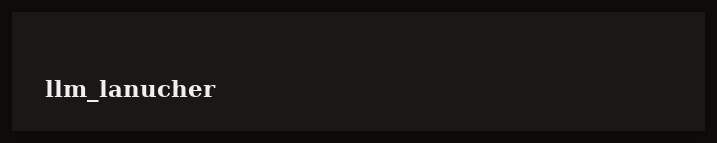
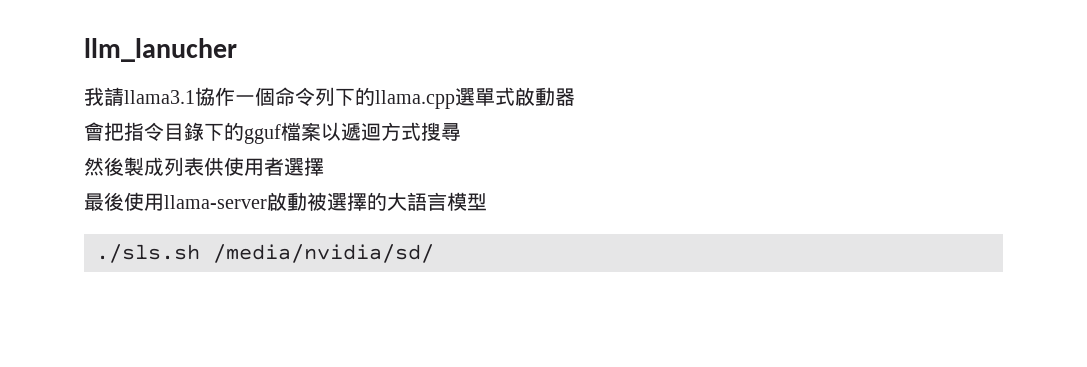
(216, 91) none -> [84,87,575,109] [84,122,461,144] [84,157,324,176] [84,192,487,211] [96,244,434,263] // 我請llama3.1協作一個命令列下的llama.cpp選單式啟動器 // 會把指令目錄下的gguf檔案以遞迴方式搜尋 // 然後製成列表供使用者選擇 // 最後使用llama-server啟動被選擇的大語言模型 // ./sls.sh /media/nvidia/sd/

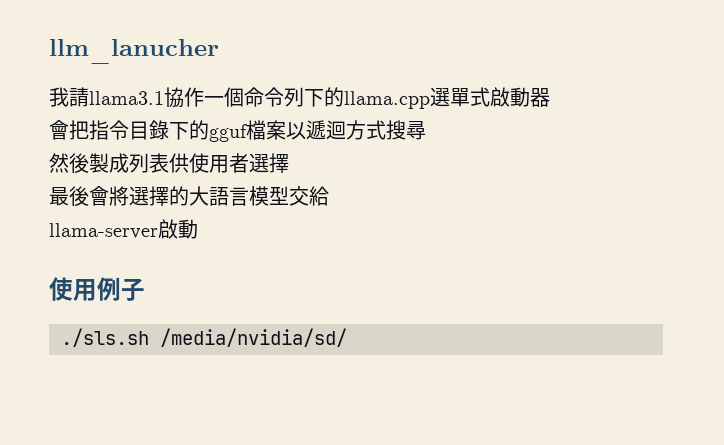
[124,192,327,211] 使用llama-server啟動被 -> [89,186,129,206] 會將
(487, 202) none -> [289,186,329,206] [49,219,198,239] [49,277,145,301] 交給 // llama-server啟動 // 使用例子

